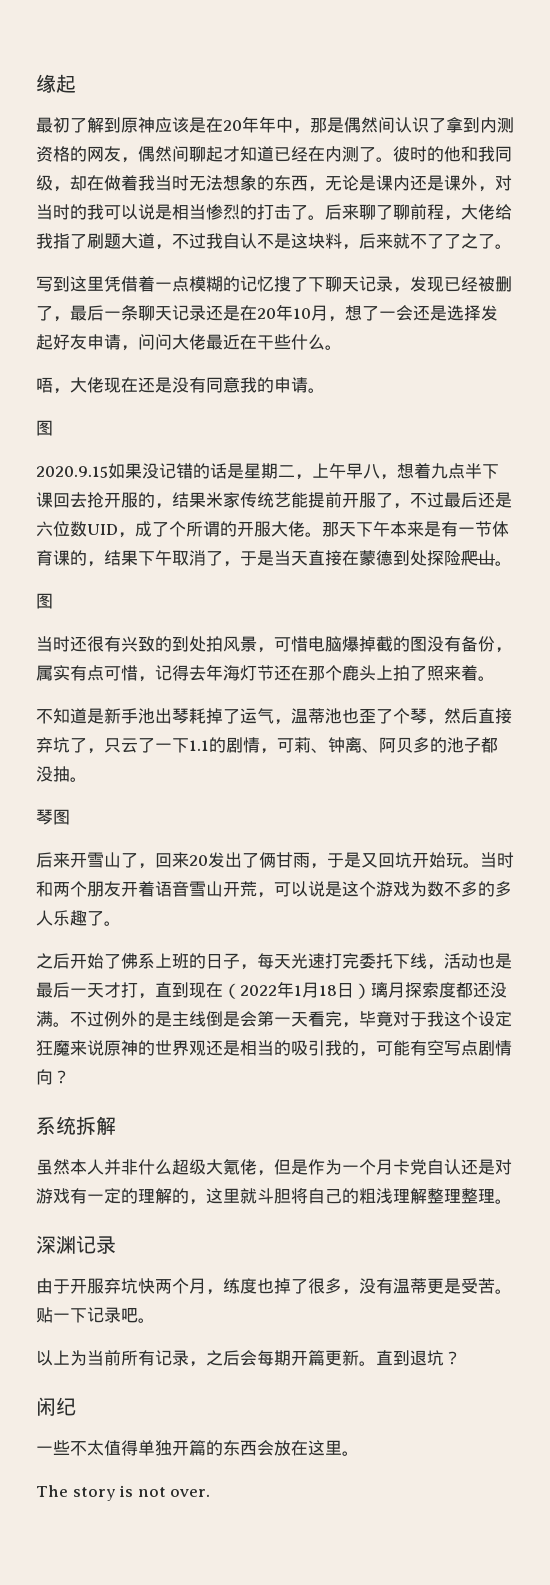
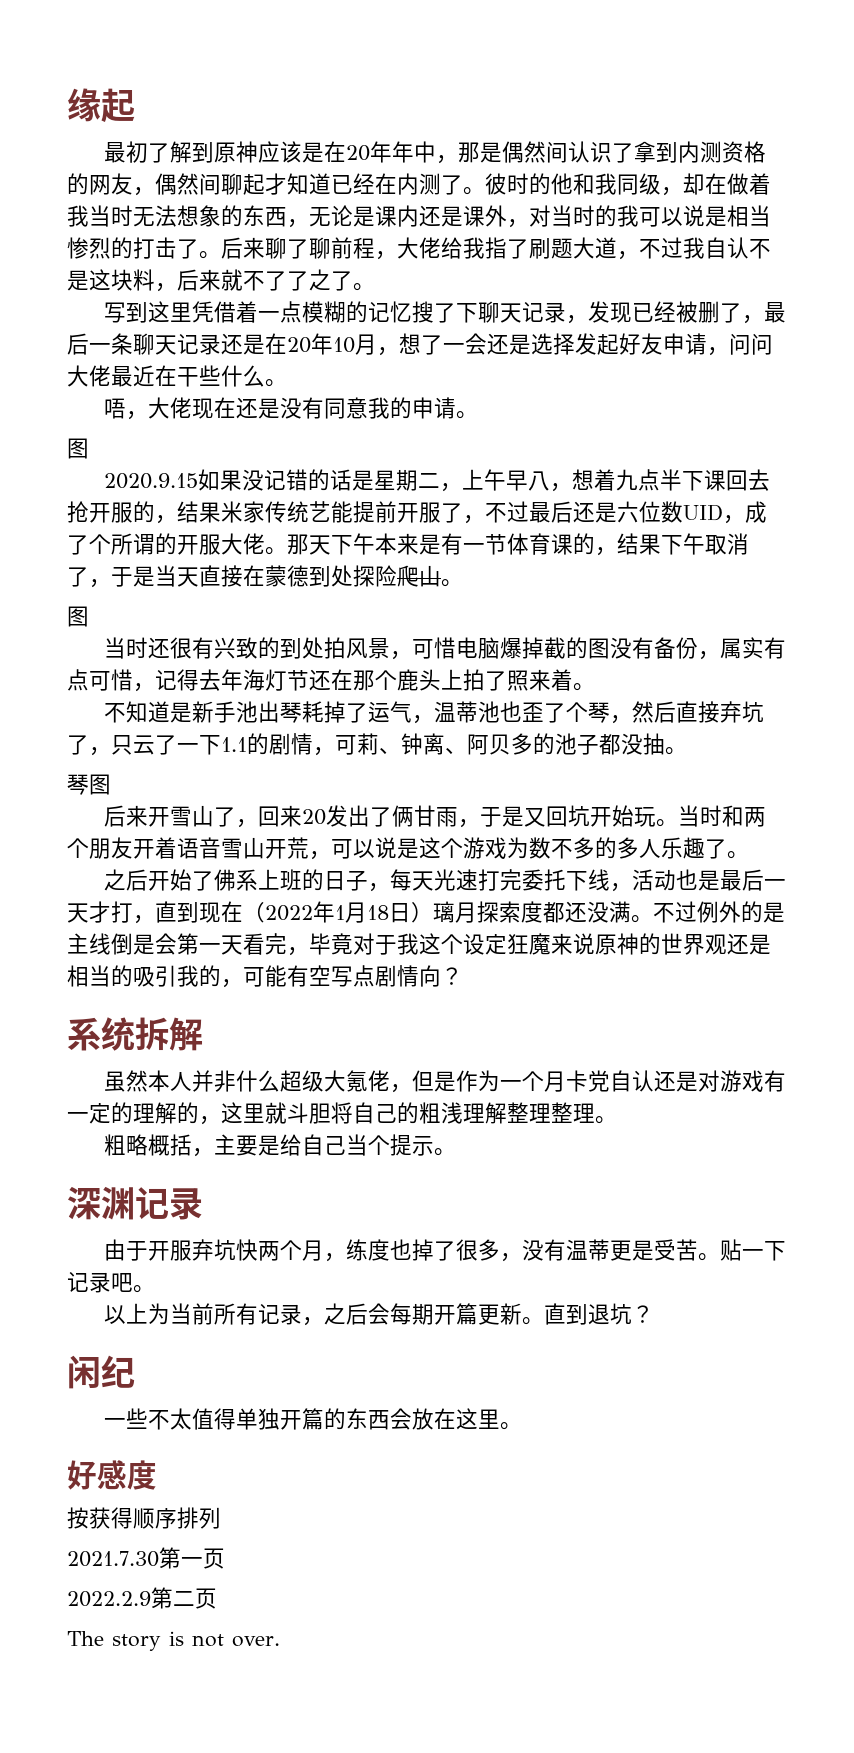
(512, 1201) none -> [103,1134,456,1157] // 粗略概括，主要是给自己当个提示。
(359, 1453) none -> [67,1460,157,1490] [67,1507,221,1529] [67,1547,225,1569] [67,1587,217,1609] // 好感度 // 按获得顺序排列 // 2021.7.30第一页 // 2022.2.9第二页

